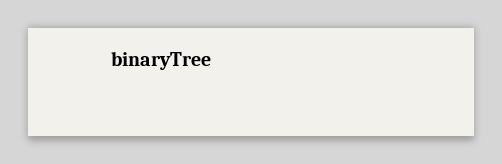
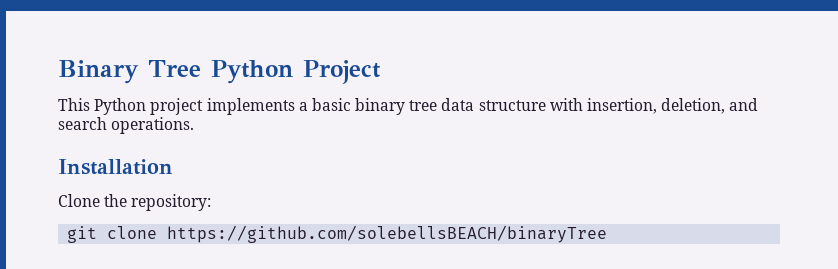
[111,51,211,70] binaryTree -> [58,60,381,84] [58,98,759,115] [58,117,195,134] [58,159,173,175] [58,194,212,211] [67,225,608,243] Binary Tree Python Project // This Python project implements a basic binary tree data structure with insertion, deletion, and search operations. // Installation // Clone the repository: // git clone https://github.com/solebellsBEACH/binaryTree

